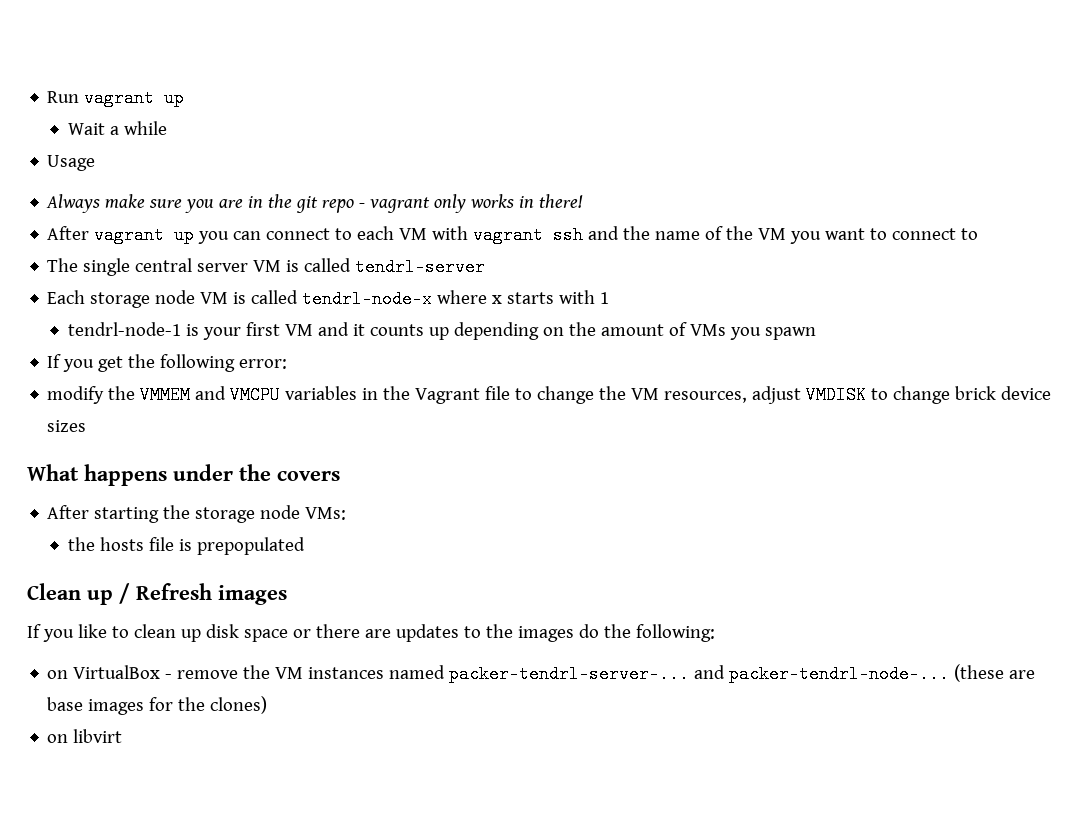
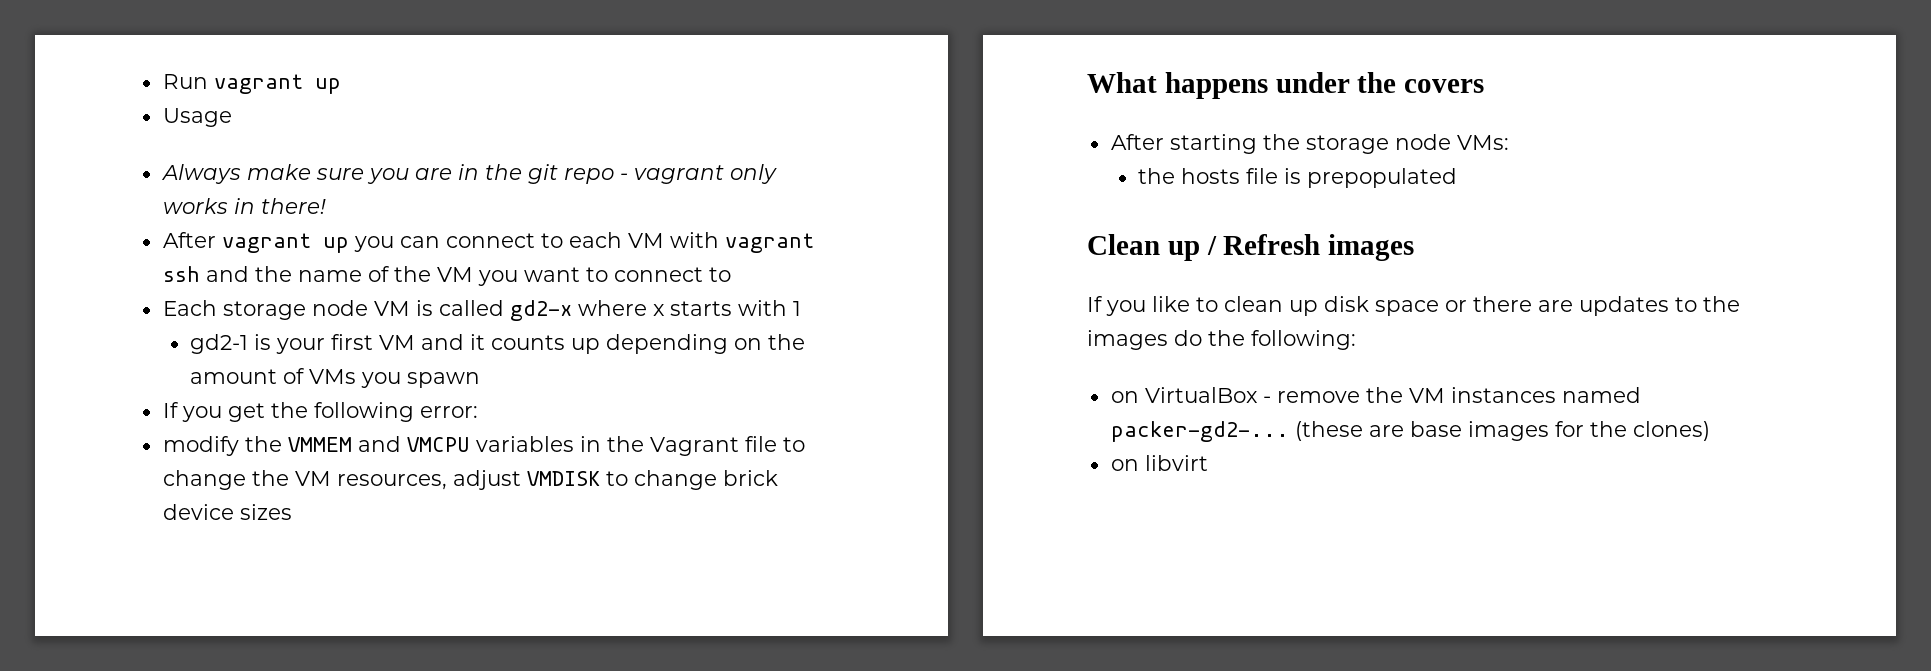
[67,121,167,135] // Wait a while -> (341, 86) none
[47,258,486,276] // The single central server VM is called tendrl-server -> (731, 274) none
[302,290,433,308] tendrl-node-x -> [509,300,572,321] gd2-x
[67,322,181,336] tendrl-node-1 -> [190,334,249,354] gd2-1
[449,665,950,683] packer-tendrl-server-... and packer-tendrl-node-... -> [1110,421,1289,442] packer-gd2-...

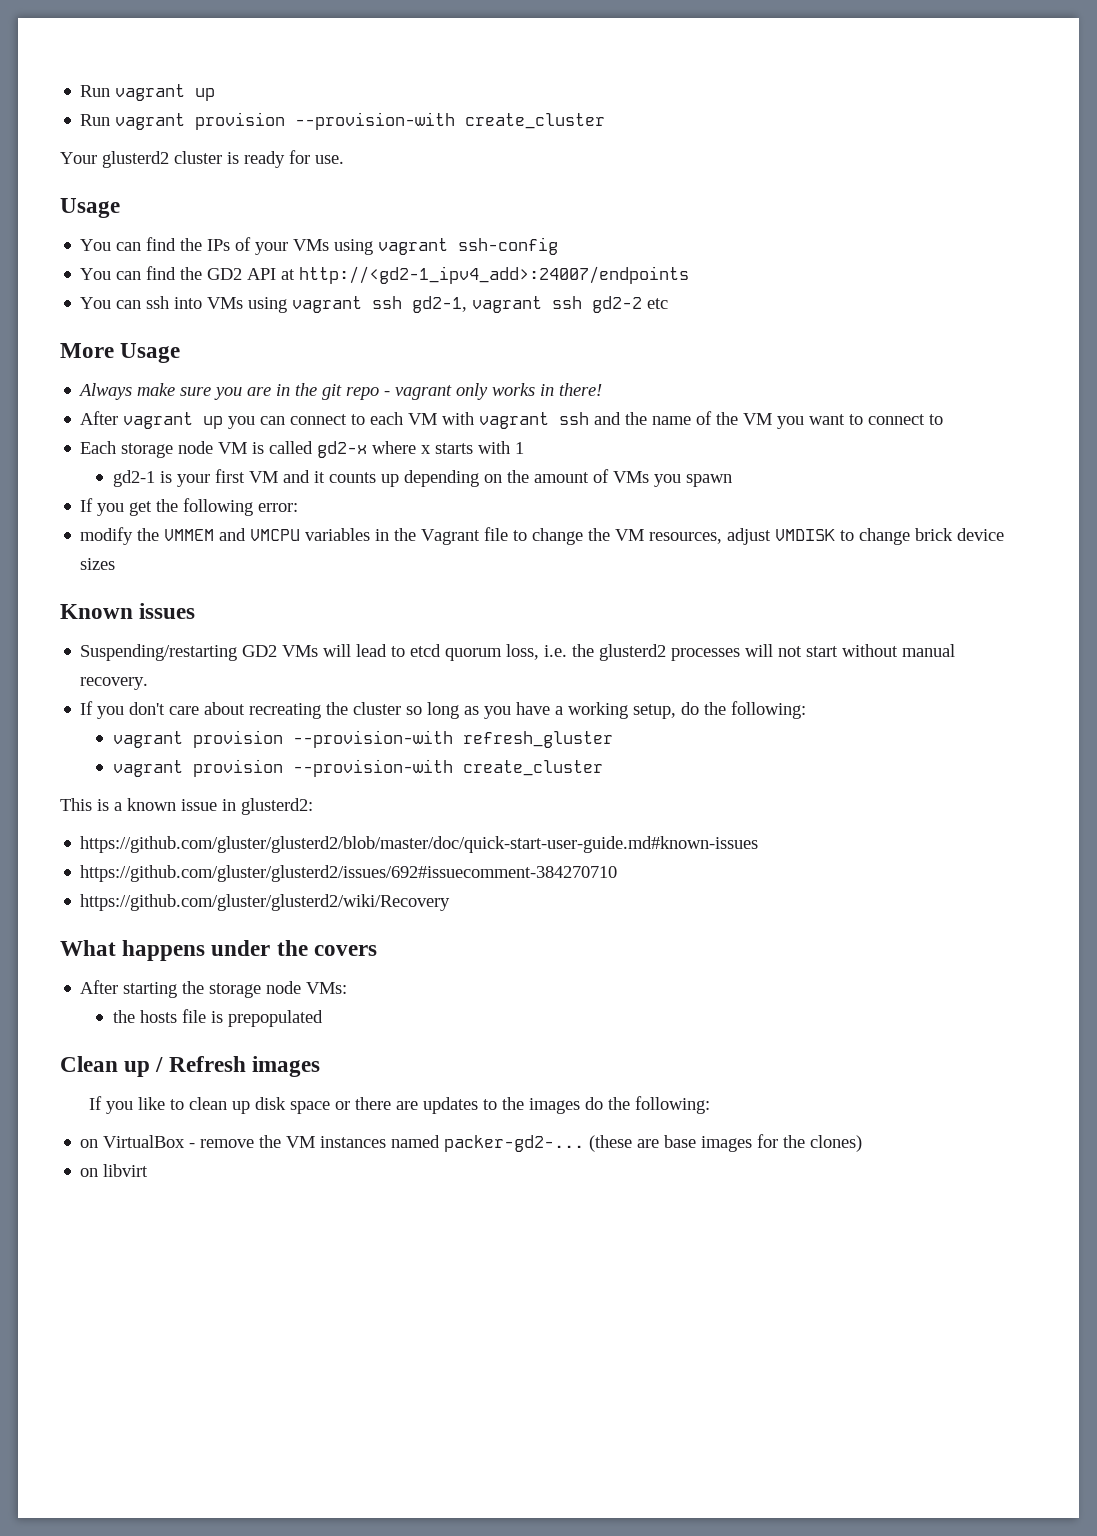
(341, 86) none -> [80,112,606,130] [60,150,344,168] [60,198,120,218] [80,237,559,255] [80,266,690,284] [80,296,669,313] [60,343,114,358] Run vagrant provision --provision-with create_cluster // Your glusterd2 cluster is ready for use. // Usage // You can find the IPs of your VMs using vagrant ssh-config // You can find the GD2 API at http://<gd2-1_ipv4_add>:24007/endpoints // You can ssh into VMs using vagrant ssh gd2-1, vagrant ssh gd2-2 etc // More
(292, 512) none -> [60,603,196,619] [80,644,956,661] [80,677,149,690] [80,701,807,719] [112,730,613,748] [112,759,603,777] [60,798,313,815] [80,836,759,853] [80,865,618,882] [80,894,451,911] // Known issues // Suspending/restarting GD2 VMs will lead to etcd quorum loss, i.e. the glusterd2 processes will not start without manual recovery. // If you don't care about recreating the cluster so long as you have a working setup, do the following: // vagrant provision --provision-with refresh_gluster // vagrant provision --provision-with create_cluster // This is a known issue in glusterd2: // https://github.com/gluster/glusterd2/blob/master/doc/quick-start-user-guide.md#known-issues // https://github.com/gluster/glusterd2/issues/692#issuecomment-384270710 // https://github.com/gluster/glusterd2/wiki/Recovery

